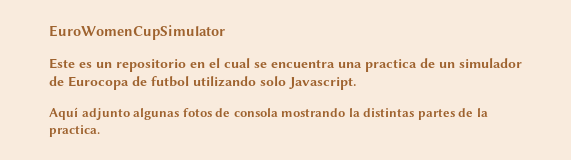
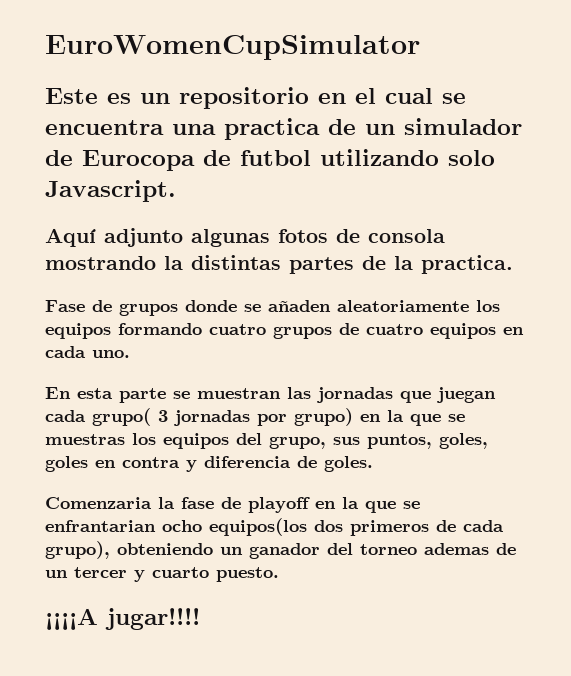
(100, 131) none -> [45,300,500,316] [45,323,524,339] [45,346,130,358] [45,387,496,403] [45,408,465,426] [45,433,488,449] [45,456,373,472] [45,497,420,513] [45,518,504,536] [45,541,516,559] [45,567,279,582] [45,608,200,630] // Fase de grupos donde se añaden aleatoriamente los equipos formando cuatro grupos de cuatro equipos en cada uno. // En esta parte se muestran las jornadas que juegan cada grupo( 3 jornadas por grupo) en la que se muestras los equipos del grupo, sus puntos, goles, goles en contra y diferencia de goles. // Comenzaria la fase de playoff en la que se enfrantarian ocho equipos(los dos primeros de cada grupo), obteniendo un ganador del torneo ademas de un tercer y cuarto puesto. // ¡¡¡¡A jugar!!!!

